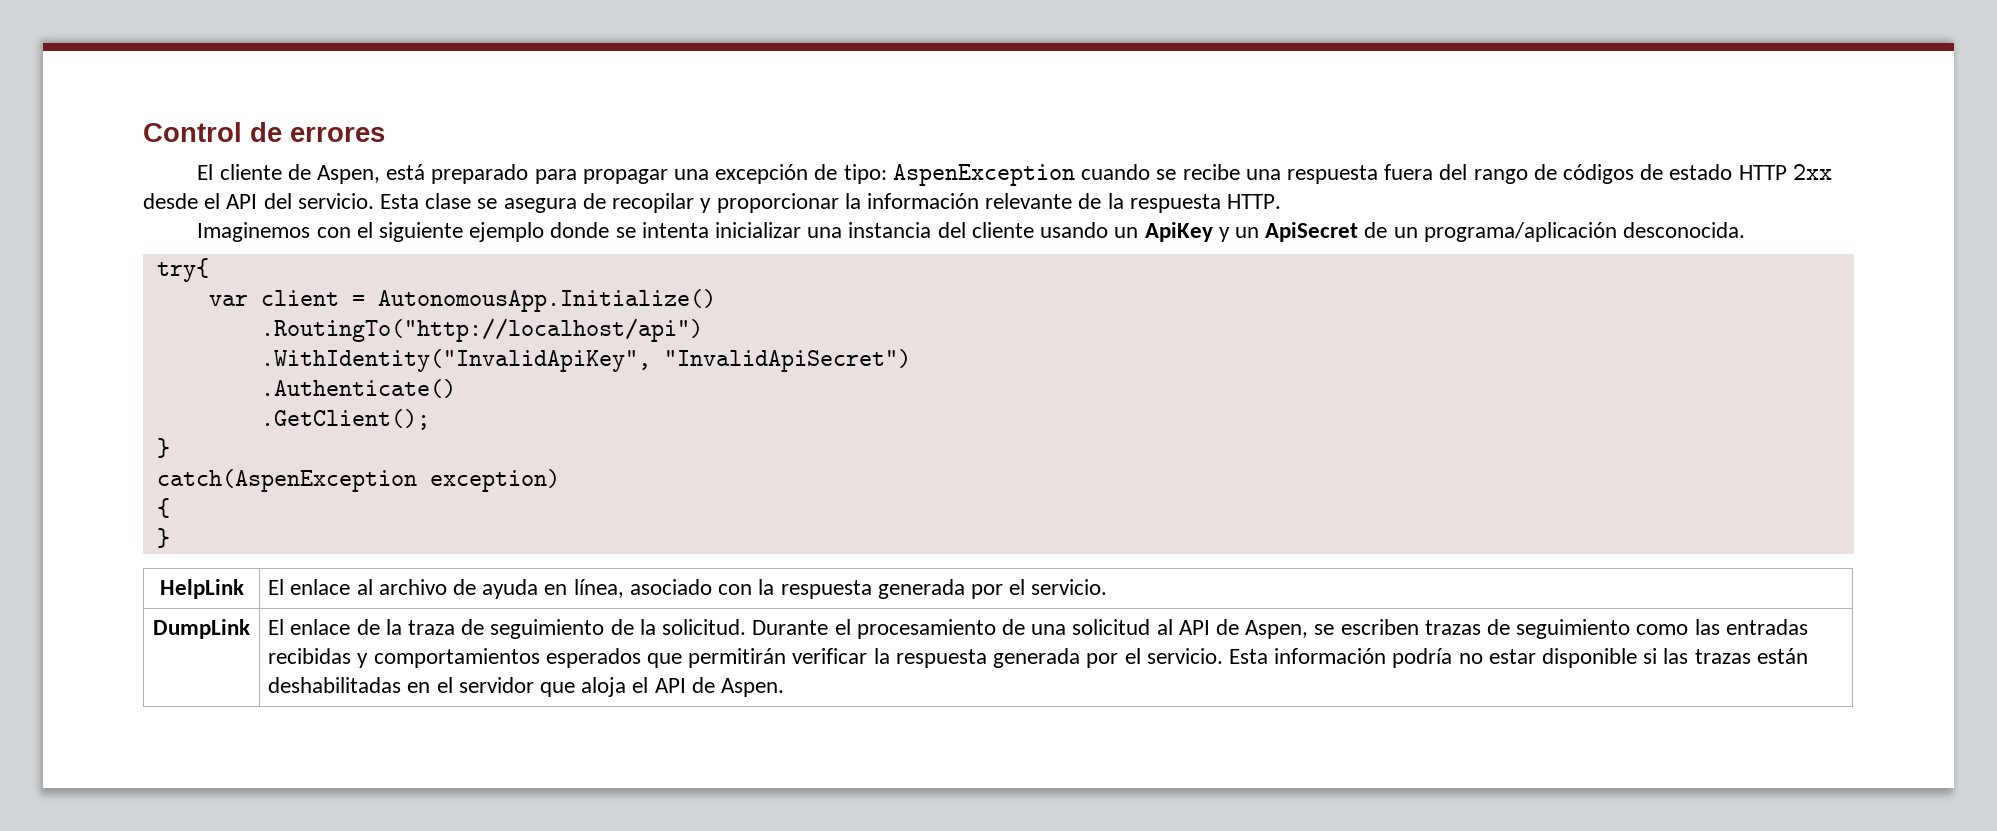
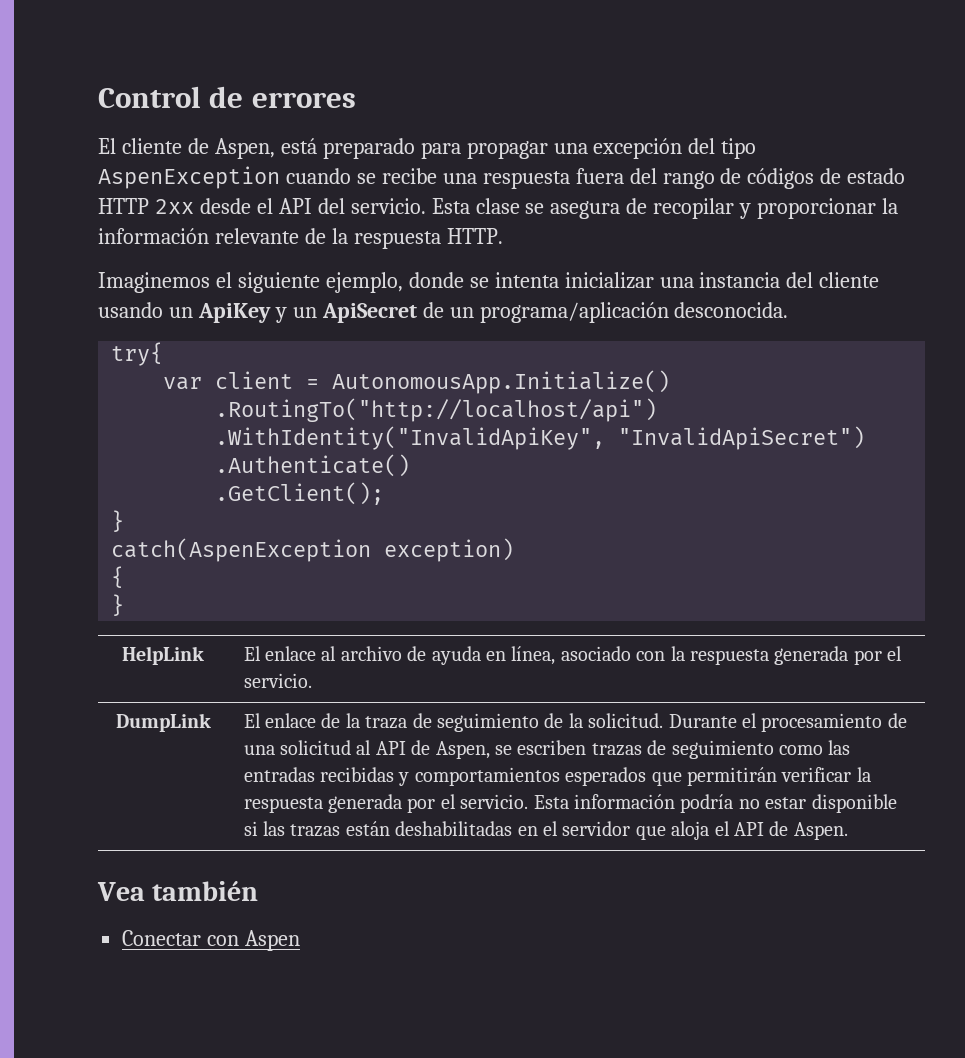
[814,164,887,184] de tipo: -> [688,138,757,159] del tipo
[316,227,351,238] con -> (210, 282) none
[469,222,545,242] ejemplo -> [325,272,403,293] ejemplo,
(785, 687) none -> [97,881,259,901] [122,930,301,951] // Vea también // Conectar con Aspen

